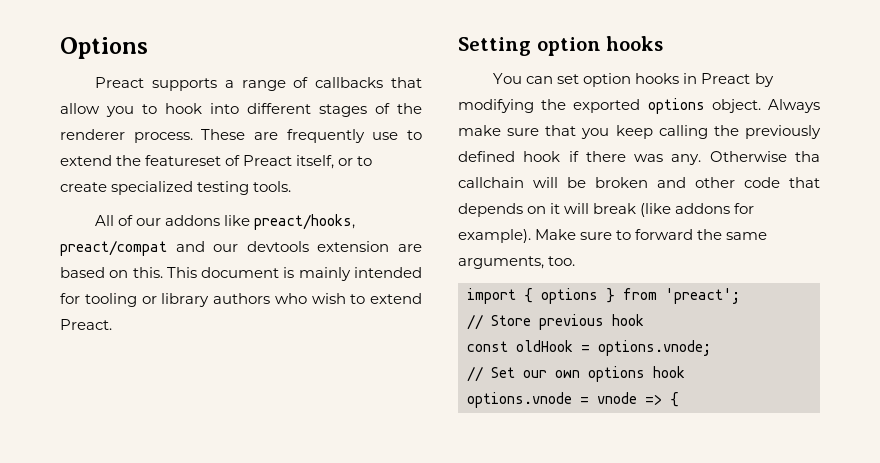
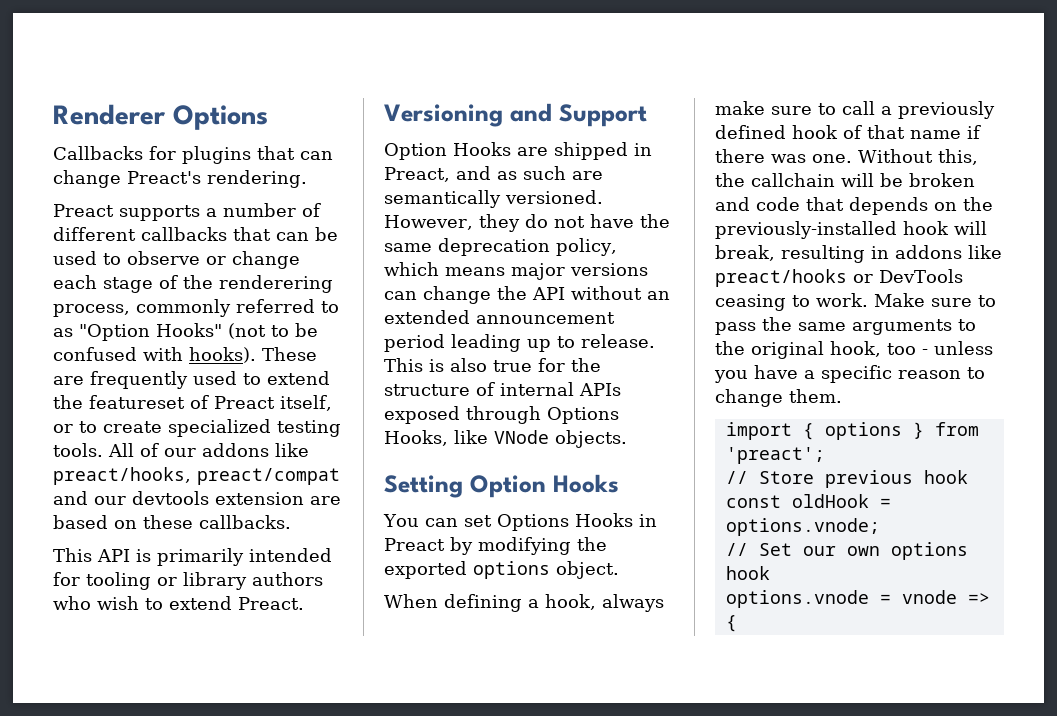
(60, 48) none -> [53,104,166,125] Renderer
[95,77,422,91] [60,103,422,117] [60,129,193,143] Preact supports a range of callbacks that allow you to hook into different stages of the renderer process. -> [53,146,333,164] [53,170,307,188] [53,203,321,221] [53,227,338,241] [53,251,300,269] [53,275,333,293] [53,299,339,317] [53,323,318,341] [53,347,256,363] Callbacks for plugins that can change Preact's rendering. // Preact supports a number of different callbacks that can be used to observe or change each stage of the renderering process, commonly referred to as "Option Hooks" (not to be confused with hooks).
[372,132,399,140] use -> [193,371,237,385] used
(292, 186) // -> (103, 450) none
[132,267,351,281] this. This document is mainly -> [143,515,291,529] [53,548,244,566] these callbacks. // This API is primarily
(112, 324) none -> [384,103,647,127] [384,142,652,160] [384,166,603,182] [384,190,603,208] [384,214,670,232] [384,238,617,256] [384,262,648,280] [384,286,670,304] [384,310,615,324] [384,334,655,352] [384,358,601,372] [384,382,621,396] [384,406,619,424] [384,430,627,448] // Versioning and Support // Option Hooks are shipped in Preact, and as such are semantically versioned. However, they do not have the same deprecation policy, which means major versions can change the API without an extended announcement period leading up to release. This is also true for the structure of internal APIs exposed through Options Hooks, like VNode objects.
[536,36,664,56] option hooks -> [470,474,619,498] Option Hooks
[583,73,680,87] option hooks -> [496,513,633,531] Options Hooks
[768,99,820,113] [458,125,821,139] [458,151,820,165] Always make sure that you keep calling the previously defined hook if there was any. Otherwise tha -> [384,594,664,612] [715,101,995,119] [715,125,981,139] [715,149,978,165] [715,173,745,187] // When defining a hook, always make sure to call a previously defined hook of that name if there was one. Without this, the
[695,177,735,188] other -> (750, 204) none
[550,203,755,217] [458,229,531,243] it will break (like addons for example). -> [963,197,993,211] [715,221,987,239] [715,245,1002,263] [715,269,963,287] [715,293,868,311] the previously-installed hook will break, resulting in addons like preact/hooks or DevTools ceasing to work.
[635,229,768,240] [458,256,576,269] forward the same arguments, too. -> [715,317,976,335] [715,341,993,359] [714,365,985,383] [715,389,842,407] pass the same arguments to the original hook, too - unless you have a specific reason to change them.

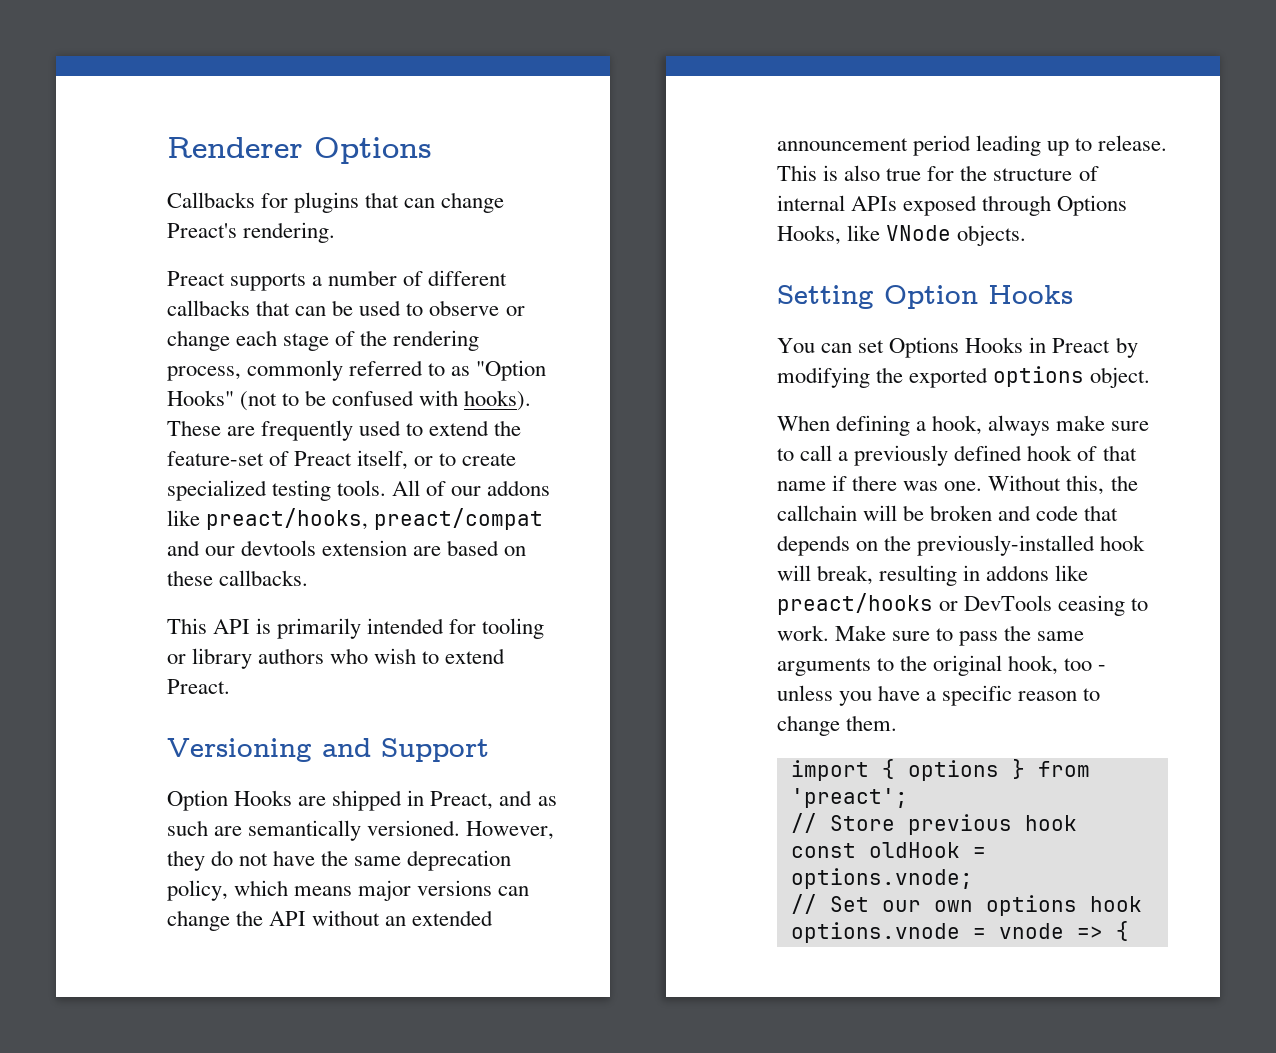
[219,275,333,293] renderering -> [393,330,480,351] rendering
[89,395,185,409] featureset -> [167,451,264,466] feature-set

